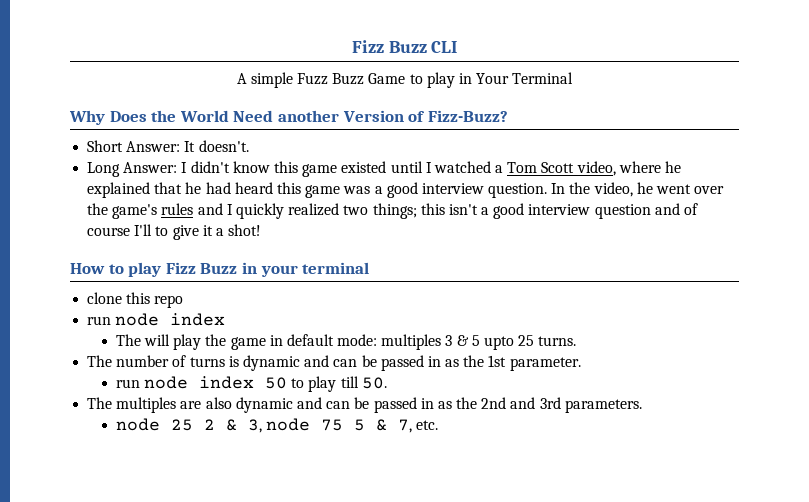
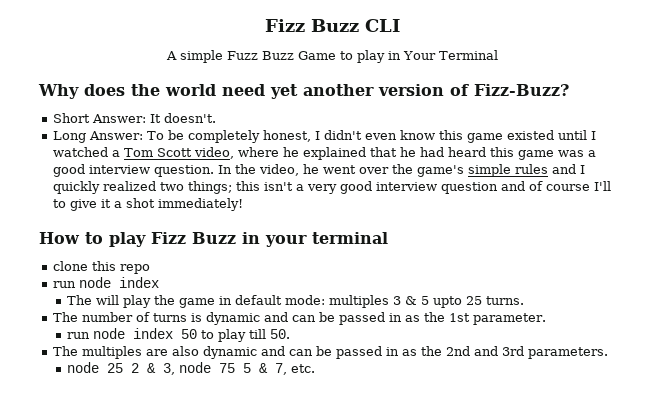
[109,110,404,122] Does the World Need another Version -> [84,84,444,99] does the world need yet another version
(178, 167) none -> [146,130,311,143] To be completely honest,
(230, 167) none -> [364,133,397,140] even
(158, 211) none -> [467,164,511,177] simple
(490, 211) none -> [306,184,337,194] very
[228,224,262,236] shot! -> [125,198,243,211] shot immediately!

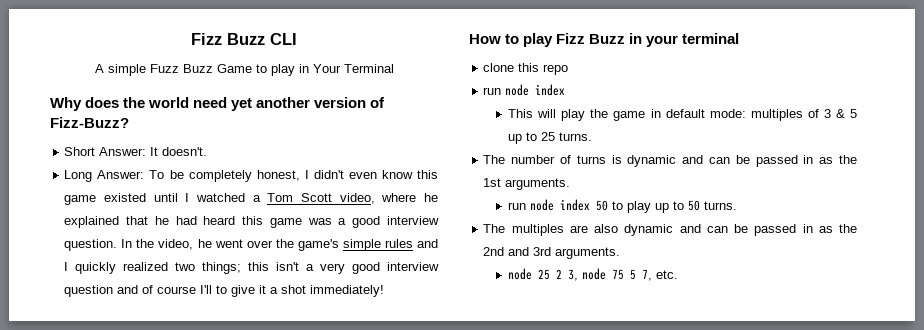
[66,295,92,305] The -> [508,109,534,118] This
(389, 301) none -> [807,109,819,118] of
[432,296,462,308] upto -> [508,132,538,144] up to
[472,313,546,325] parameter. -> [505,178,571,190] arguments.
[248,329,290,339] till 50. -> [655,200,738,213] up to 50 turns.
[527,347,608,359] parameters. -> [555,247,621,259] arguments.
[146,363,156,373] & -> (563, 274) none
[258,363,268,373] & -> (637, 274) none

